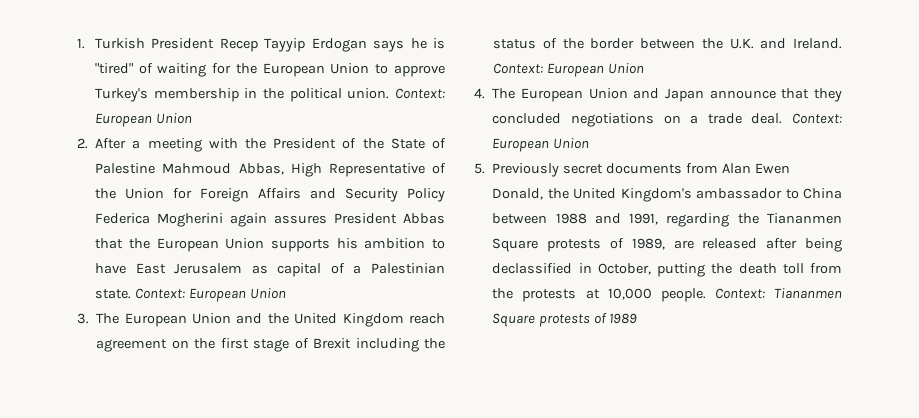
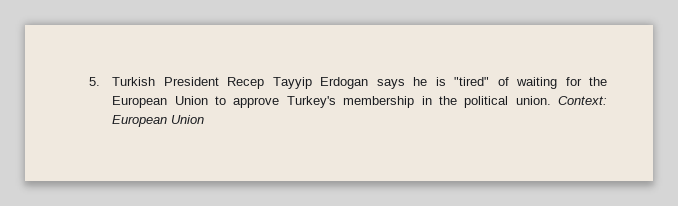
[77,38,85,49] 1. -> [89,77,100,86] 5.
[77,138,447,152] [95,163,446,177] [95,188,446,202] [95,213,445,227] [95,238,445,252] [95,263,445,277] [95,288,286,302] [77,313,445,327] [96,338,445,352] [493,38,842,49] [493,63,645,77] [474,88,842,102] [492,113,842,127] [492,138,590,152] [474,163,790,177] [492,188,842,202] [492,213,842,227] [492,238,842,252] [492,263,842,277] [492,288,842,302] [492,313,637,327] // 2. After a meeting with the President of the State of Palestine Mahmoud Abbas, High Representative of the Union for Foreign Affairs and Security Policy Federica Mogherini again assures President Abbas that the European Union supports his ambition to have East Jerusalem as capital of a Palestinian state. Context: European Union // 3. The European Union and the United Kingdom reach agreement on the first stage of Brexit including the status of the border between the U.K. and Ireland. Context: European Union // 4. The European Union and Japan announce that they concluded negotiations on a trade deal. Context: European Union // 5. Previously secret documents from Alan Ewen Donald, the United Kingdom's ambassador to China between 1988 and 1991, regarding the Tiananmen Square protests of 1989, are released after being declassified in October, putting the death toll from the protests at 10,000 people. Context: Tiananmen Square protests of 1989 -> (205, 119) none

